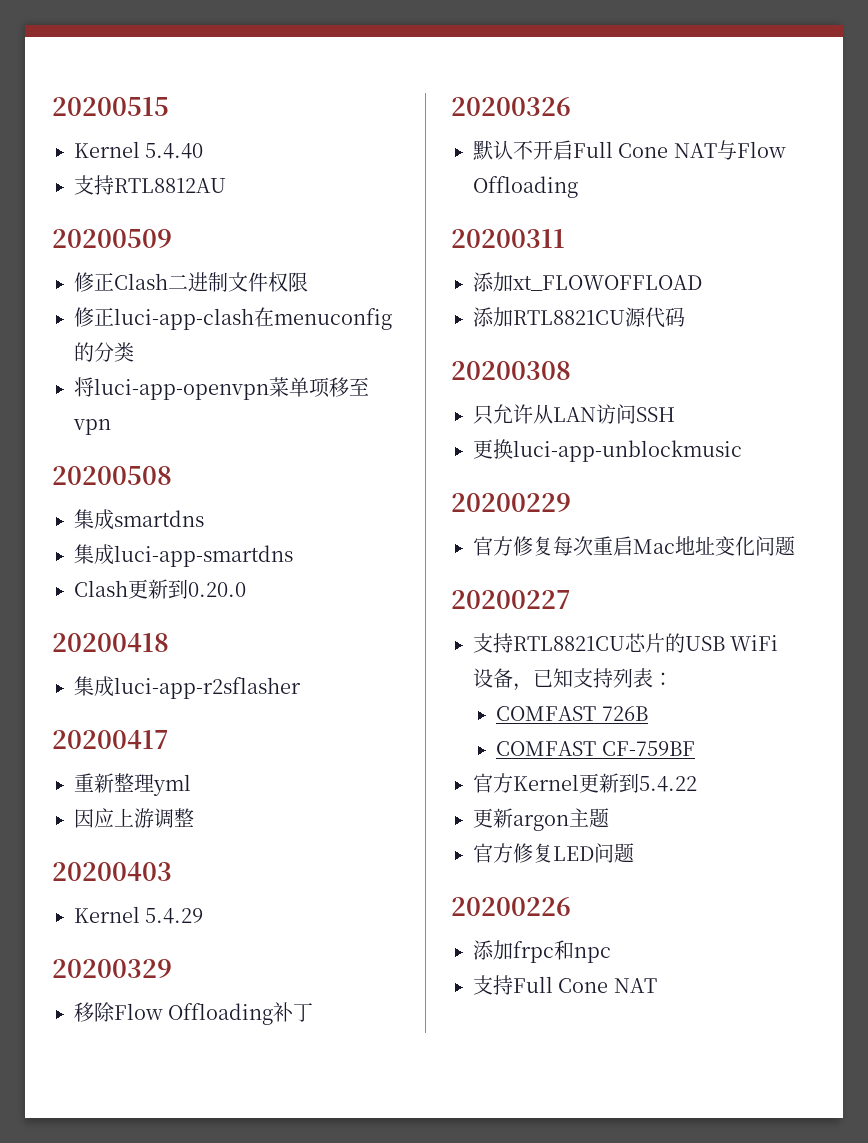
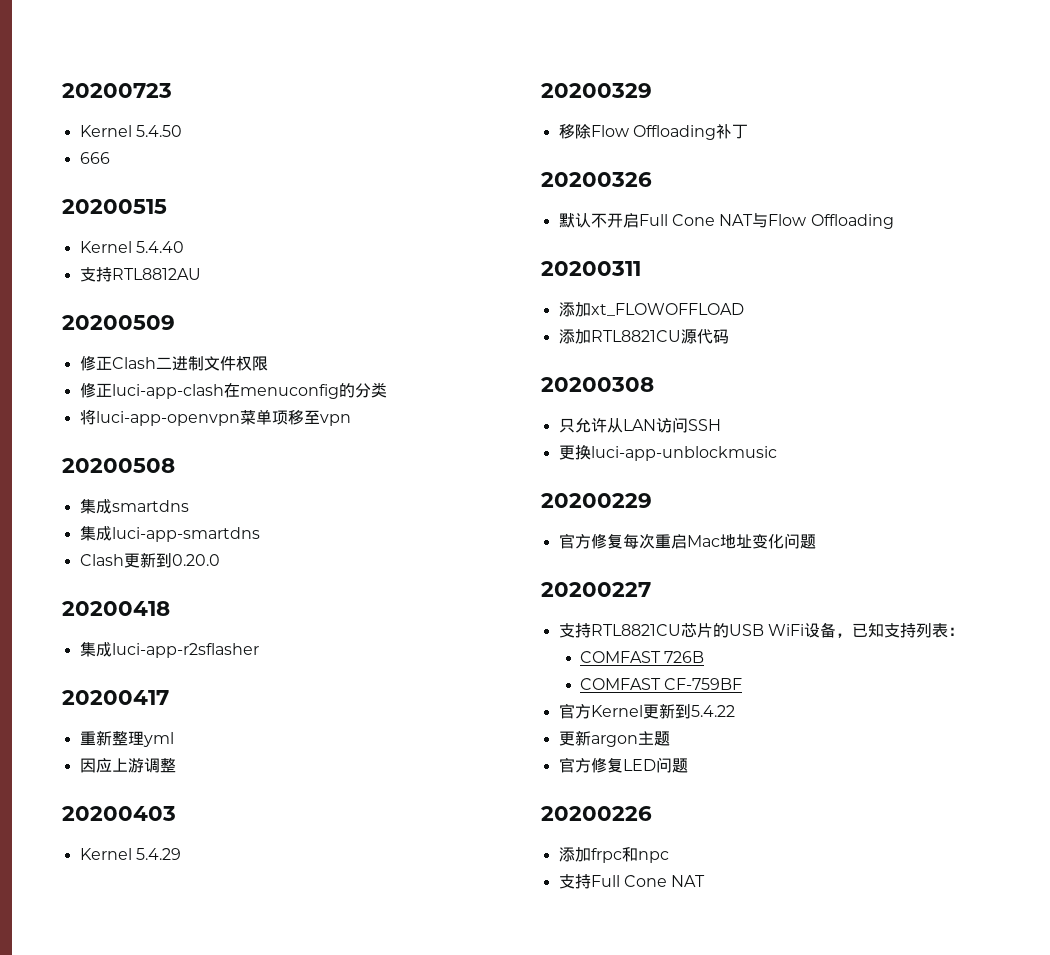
(52, 106) none -> [62,83,172,98] [79,125,182,137] [79,152,110,164] 20200723 // Kernel 5.4.50 // 666 //

